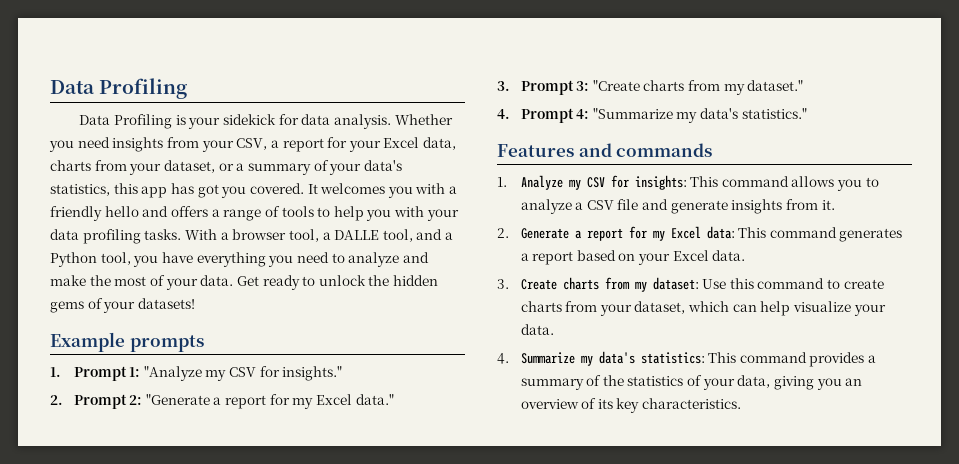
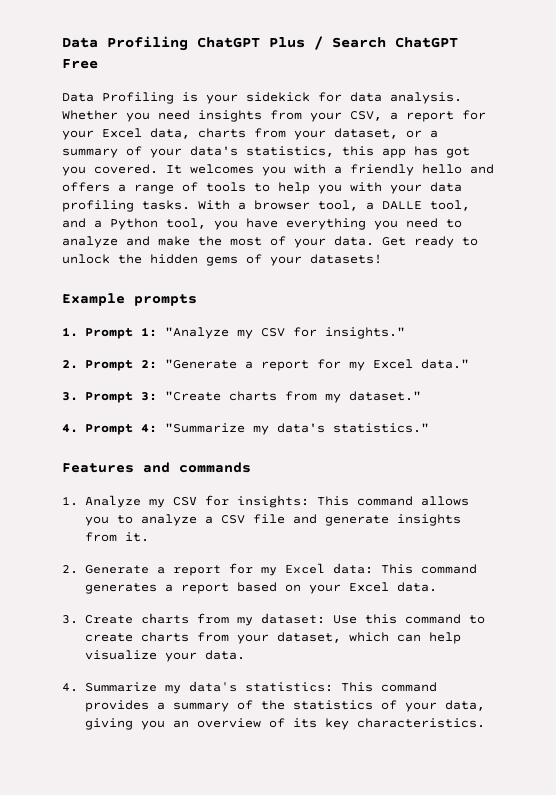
[50,78,188,99] Data Profiling -> [62,36,458,51] [62,59,98,69] Data Profiling ChatGPT Plus / Search ChatGPT Free

